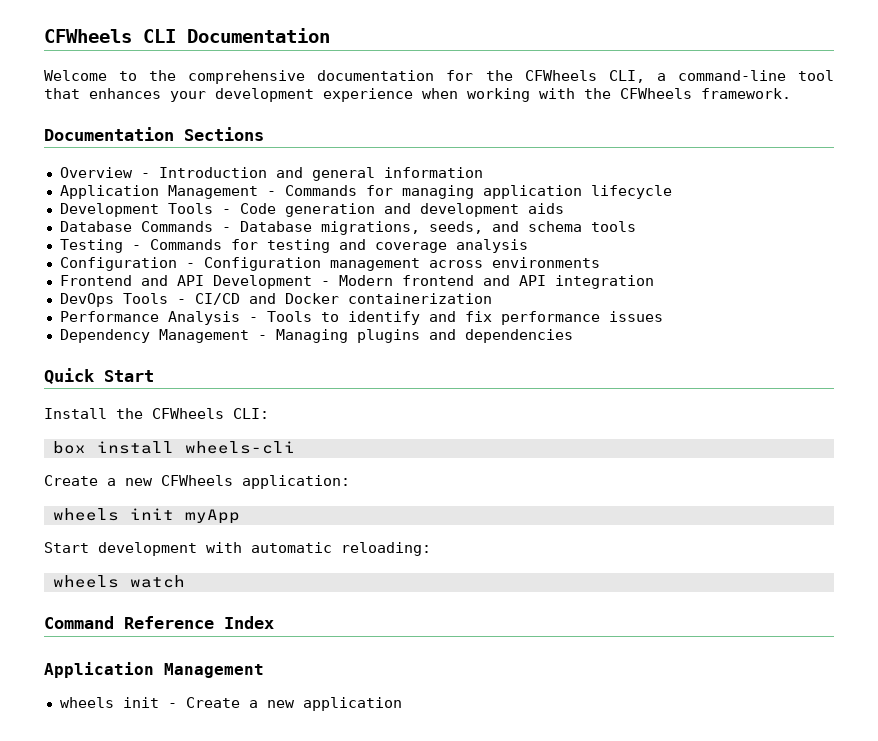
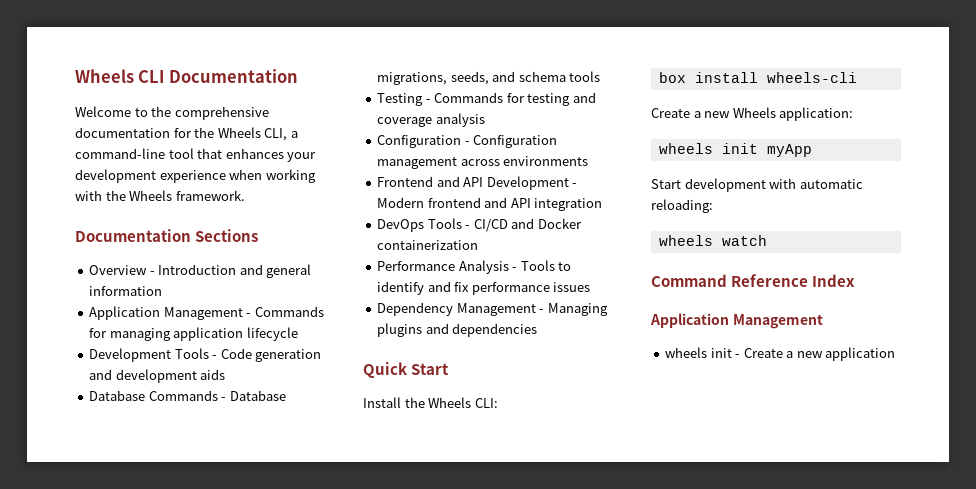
[44,29,132,43] CFWheels -> [75,69,134,83] Wheels
[524,70,597,81] CFWheels -> [217,127,261,138] Wheels
[620,88,692,99] CFWheels -> [129,190,173,201] Wheels
[152,408,224,419] CFWheels -> [428,397,472,408] Wheels
[161,475,233,486] CFWheels -> [732,107,776,118] Wheels

